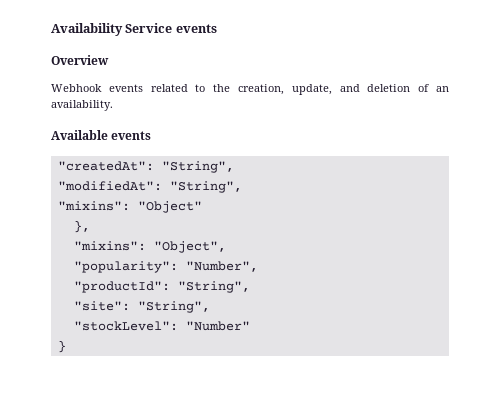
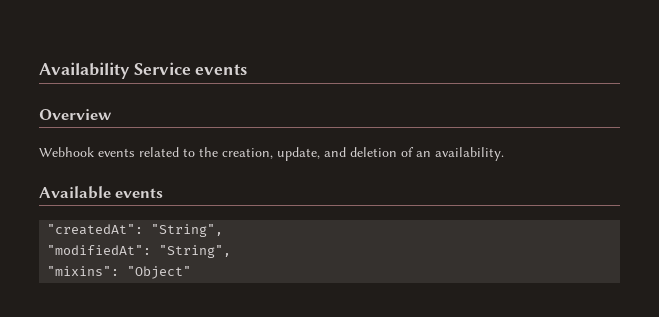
[73,220,90,233] [73,241,226,253] [73,261,258,273] [73,281,250,293] [73,301,210,313] [73,321,250,331] [57,340,66,353] // }, // "mixins": "Object", // "popularity": "Number", // "productId": "String", // "site": "String", // "stockLevel": "Number" // } -> (192, 272) none

